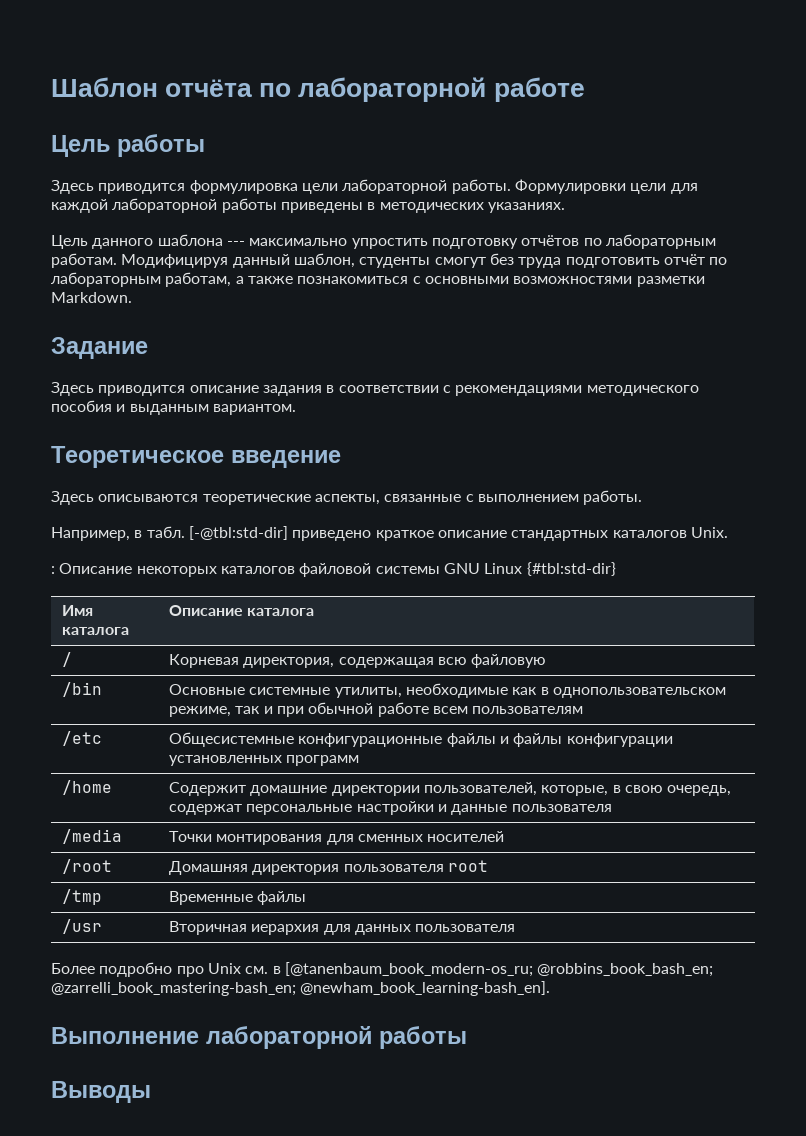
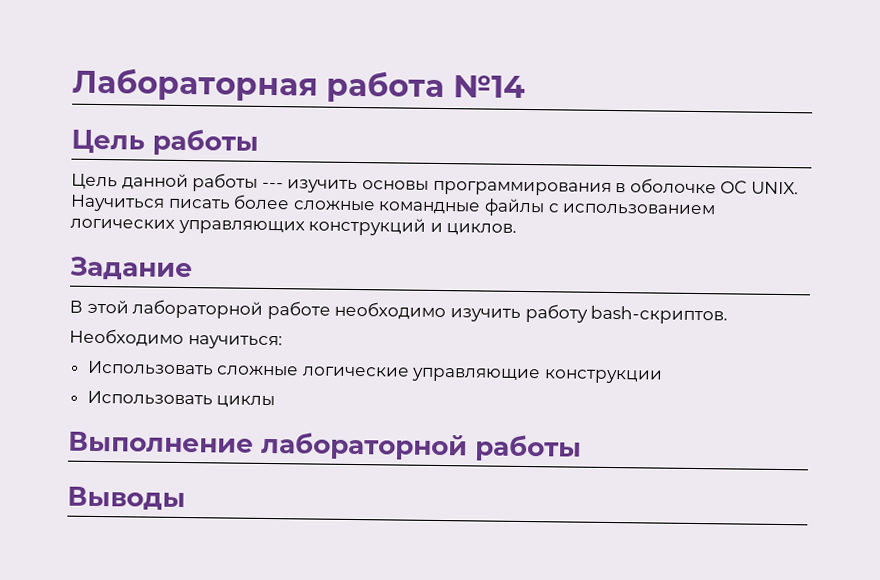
[51,77,585,102] [51,134,205,157] [51,179,698,194] [51,198,565,213] [51,234,716,249] [51,253,728,268] [51,272,705,287] [51,292,132,303] [51,337,148,359] [51,382,699,396] [51,400,296,415] [51,446,341,468] [51,490,643,505] [51,526,728,541] [51,562,616,577] [61,605,93,616] [61,627,129,635] [168,605,315,616] [61,652,72,667] [168,654,547,668] [61,682,102,697] [168,683,726,698] [168,702,584,717] [61,731,102,746] [168,732,673,747] [168,755,360,766] [61,780,112,795] [168,782,732,796] [168,801,612,815] [61,829,122,844] [168,831,505,845] [61,859,112,874] [168,860,488,875] [61,889,102,905] [168,891,307,905] [61,919,102,934] [168,921,516,935] [51,962,714,977] [51,981,551,996] Шаблон отчёта по лабораторной работе // Цель работы // Здесь приводится формулировка цели лабораторной работы. Формулировки цели для каждой лабораторной работы приведены в методических указаниях. // Цель данного шаблона --- максимально упростить подготовку отчётов по лабораторным работам. Модифицируя данный шаблон, студенты смогут без труда подготовить отчёт по лабораторным работам, а также познакомиться с основными возможностями разметки Markdown. // Задание // Здесь приводится описание задания в соответствии с рекомендациями методического пособия и выданным вариантом. // Теоретическое введение // Здесь описываются теоретические аспекты, связанные с выполнением работы. // Например, в табл. [-@tbl:std-dir] приведено краткое описание стандартных каталогов Unix. // : Описание некоторых каталогов файловой системы GNU Linux {#tbl:std-dir} // Имя каталога | Описание каталога // / | Корневая директория, содержащая всю файловую // /bin | Основные системные утилиты, необходимые как в однопользовательском режиме, так и при обычной работе всем пользователям // /etc | Общесистемные конфигурационные файлы и файлы конфигурации установленных программ // /home | Содержит домашние директории пользователей, которые, в свою очередь, содержат персональные настройки и данные пользователя // /media | Точки монтирования для сменных носителей // /root | Домашняя директория пользователя root // /tmp | Временные файлы // /usr | Вторичная иерархия для данных пользователя // Более подробно про Unix см. в [@tanenbaum_book_modern-os_ru; @robbins_book_bash_en; @zarrelli_book_mastering-bash_en; @newham_book_learning-bash_en]. -> [72,67,526,104] [71,128,259,156] [71,173,799,196] [70,194,717,217] [70,217,518,236] [70,256,193,282] [69,299,729,325] [69,328,283,350] [86,360,664,384] [86,390,276,409] Лабораторная работа №14 // Цель работы // Цель данной работы --- изучить основы программирования в оболочке ОС UNIX. Научиться писать более сложные командные файлы с использованием логических управляющих конструкций и циклов. // Задание // В этой лабораторной работе необходимо изучить работу bash-скриптов. // Необходимо научиться: // Использовать сложные логические управляющие конструкции // Использовать циклы

